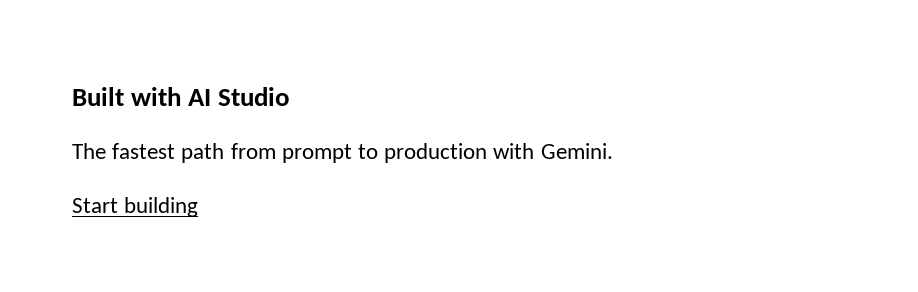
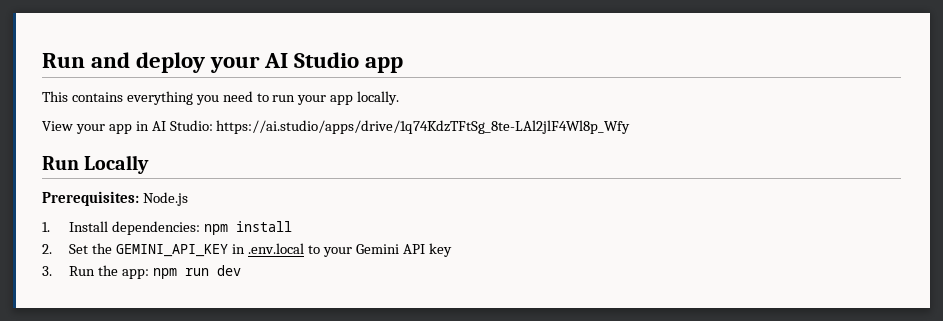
[72,87,291,106] [72,143,613,163] [72,197,199,217] Built with AI Studio // The fastest path from prompt to production with Gemini. // Start building -> [42,52,404,73] [42,91,400,105] [42,120,631,134] [42,155,150,174] [42,191,188,206] [42,221,293,235] [42,243,452,257] [42,265,242,279] Run and deploy your AI Studio app // This contains everything you need to run your app locally. // View your app in AI Studio: https://ai.studio/apps/drive/1q74KdzTFtSg_8te-LAl2jlF4Wl8p_Wfy // Run Locally // Prerequisites: Node.js // 1. Install dependencies: npm install // 2. Set the GEMINI_API_KEY in .env.local to your Gemini API key // 3. Run the app: npm run dev

